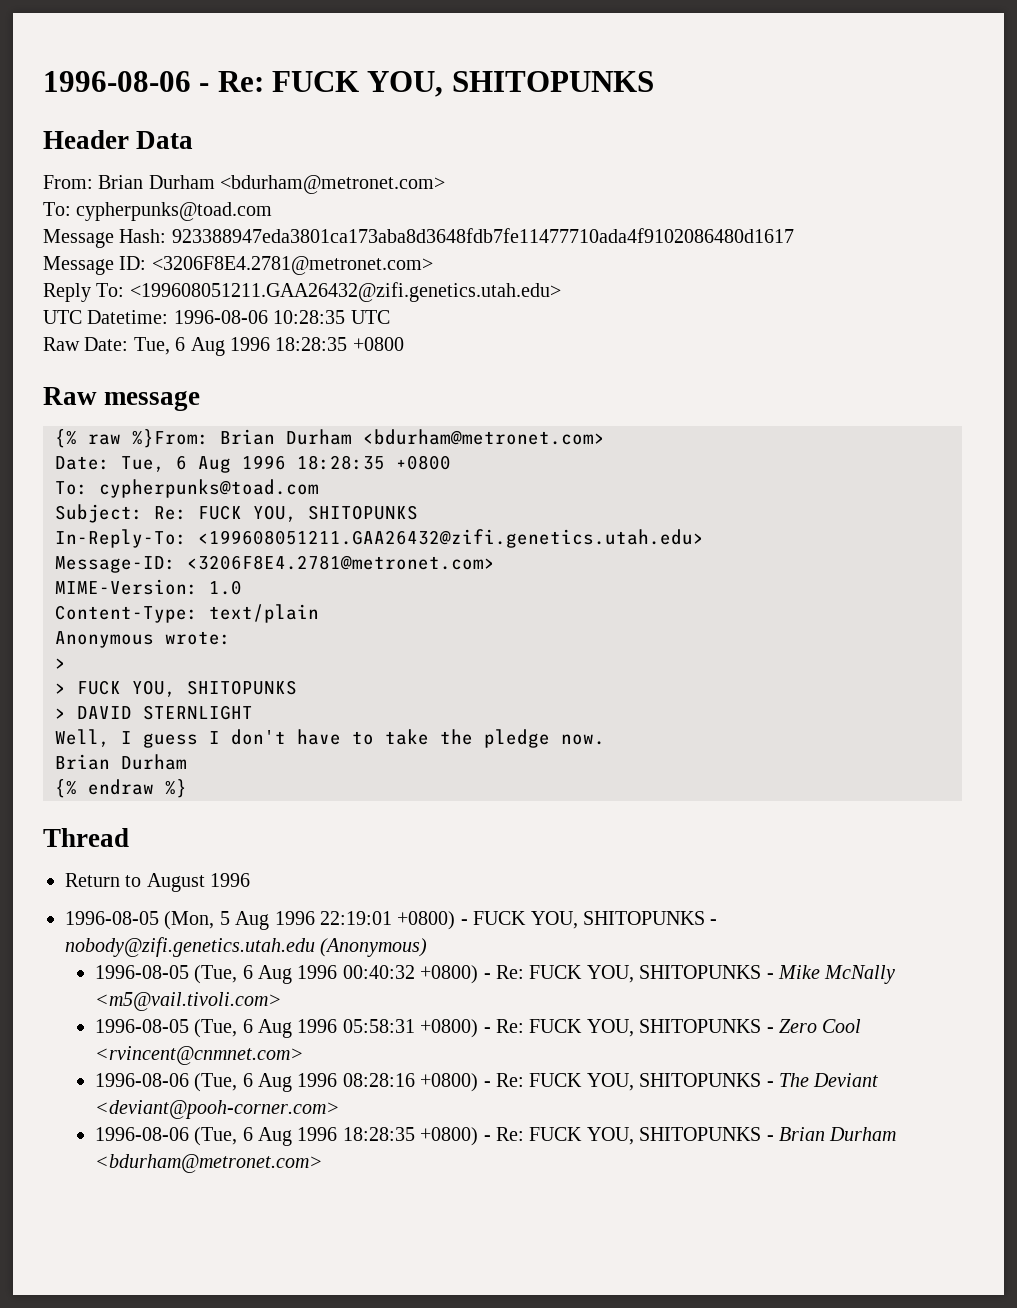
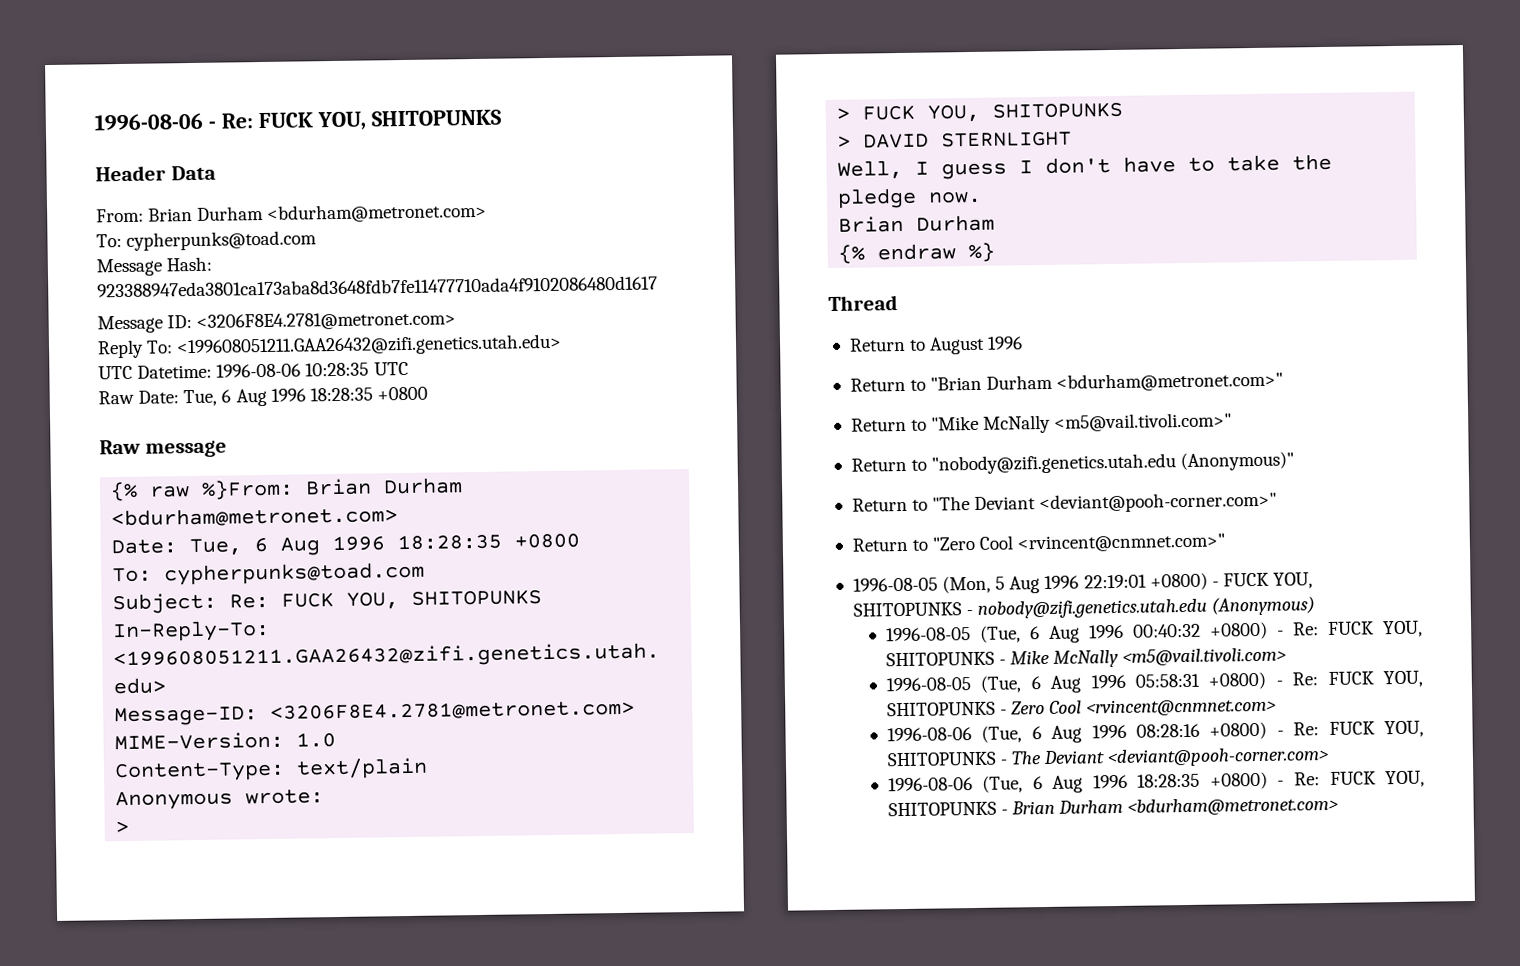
(251, 880) none -> [849,371,1284,392] [850,412,1233,434] [850,451,1295,475] [851,491,1278,514] [851,533,1226,553] // Return to "Brian Durham <bdurham@metronet.com>" // Return to "Mike McNally <m5@vail.tivoli.com>" // Return to "nobody@zifi.genetics.utah.edu (Anonymous)" // Return to "The Deviant <deviant@pooh-corner.com>" // Return to "Zero Cool <rvincent@cnmnet.com>"

